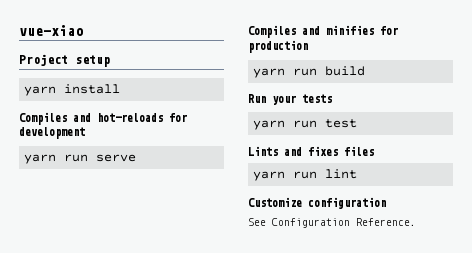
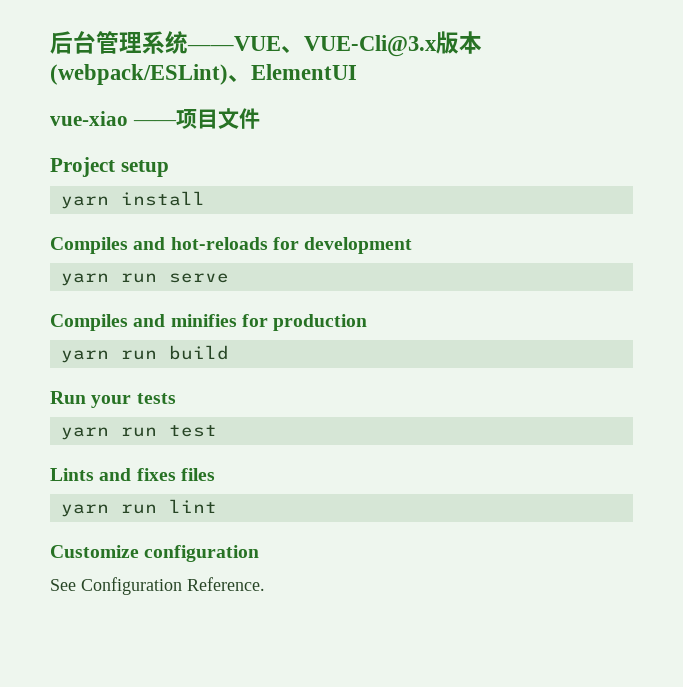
[19,25,83,36] vue-xiao -> [50,31,482,57] [50,64,357,85] [50,108,260,129] 后台管理系统——VUE、VUE-Cli@3.x版本(webpack/ESLint)、ElementUI // vue-xiao ——项目文件

